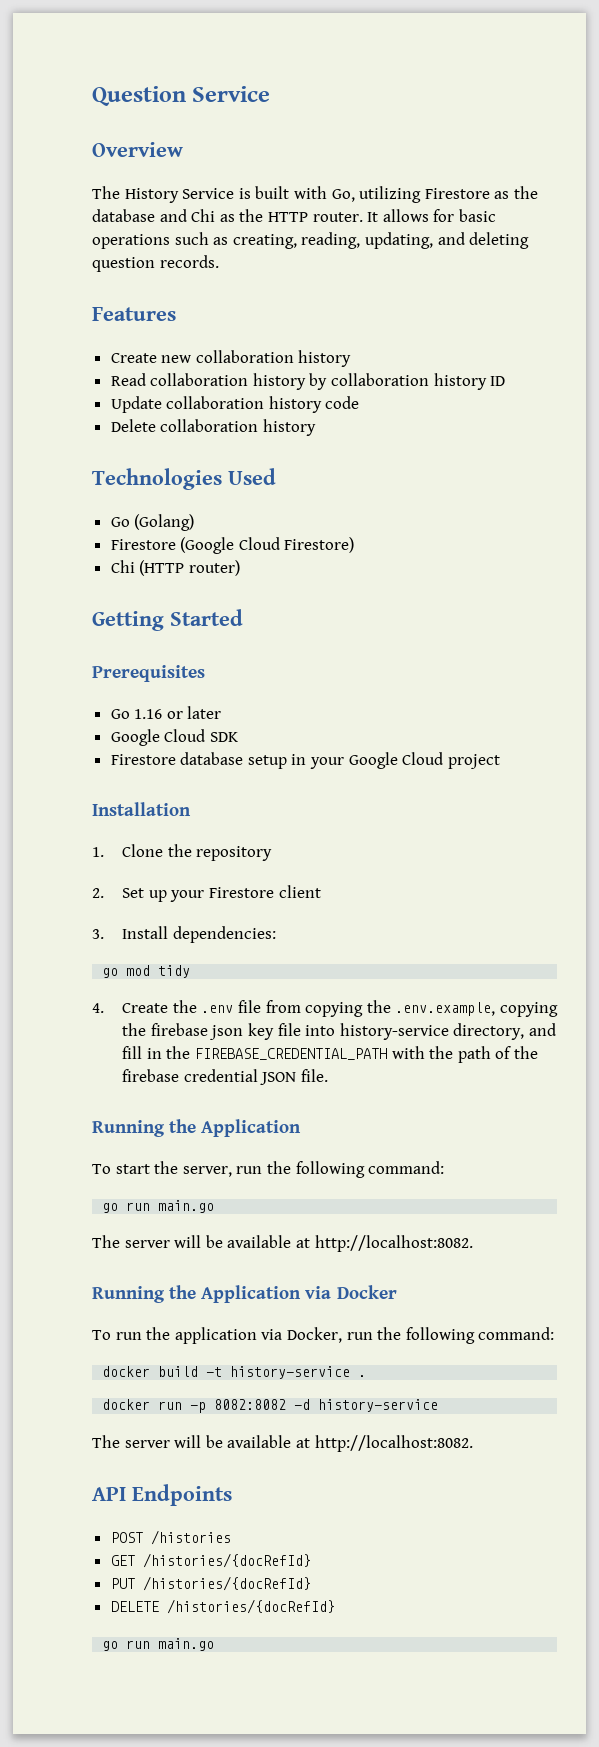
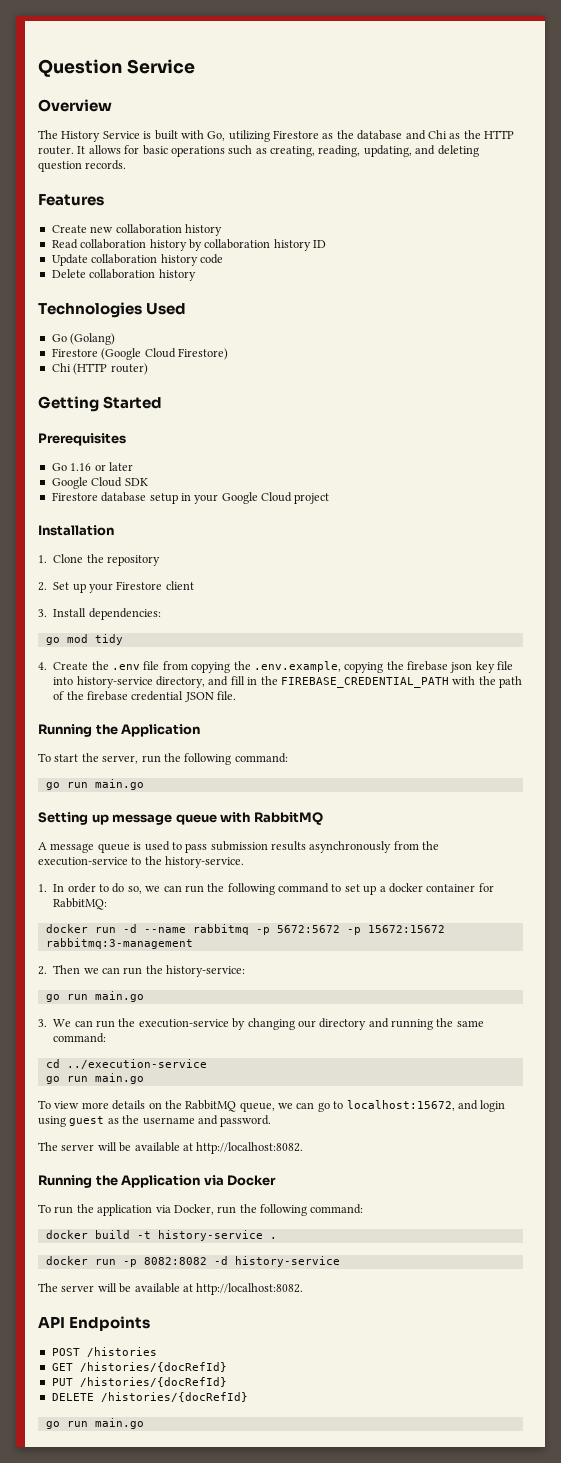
(215, 1206) none -> [38,812,323,825] [38,841,440,853] [38,856,245,868] [38,883,494,895] [53,898,108,910] [45,924,445,935] [45,938,193,949] [38,965,246,977] [45,991,144,1002] [38,1018,484,1030] [53,1033,107,1043] [45,1059,207,1069] [45,1073,144,1084] [38,1100,506,1112] [38,1115,272,1127] // Setting up message queue with RabbitMQ // A message queue is used to pass submission results asynchronously from the execution-service to the history-service. // 1. In order to do so, we can run the following command to set up a docker container for RabbitMQ: // docker run -d --name rabbitmq -p 5672:5672 -p 15672:15672 rabbitmq:3-management // 2. Then we can run the history-service: // go run main.go // 3. We can run the execution-service by changing our directory and running the same command: // cd ../execution-service // go run main.go // To view more details on the RabbitMQ queue, we can go to localhost:15672, and login using guest as the username and password.

